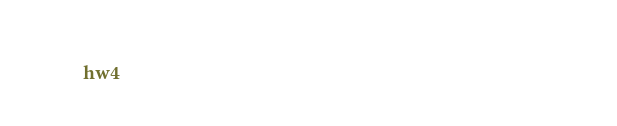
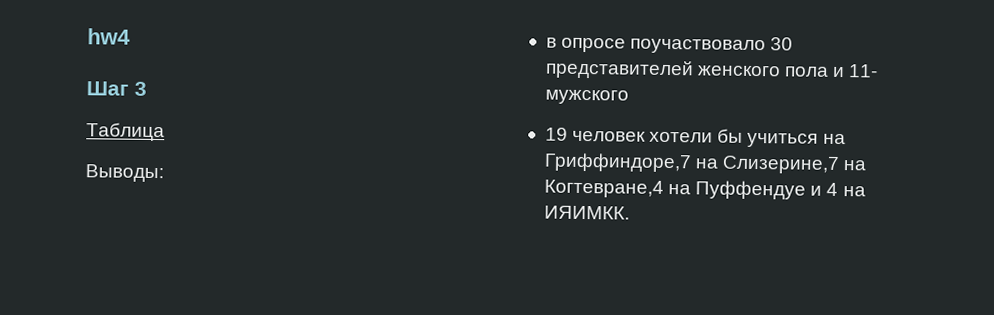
(120, 72) none -> [86,81,147,96] [86,122,165,142] [85,164,164,183] [545,37,794,55] [544,59,879,80] [544,89,629,105] [544,127,846,148] [543,152,867,175] [543,179,866,200] [543,205,630,220] // Шаг 3 // Таблица // Выводы: // в опросе поучаствовало 30 представителей женского пола и 11- мужского // 19 человек хотели бы учиться на Гриффиндоре,7 на Слизерине,7 на Когтевране,4 на Пуффендуе и 4 на ИЯИМКК.

